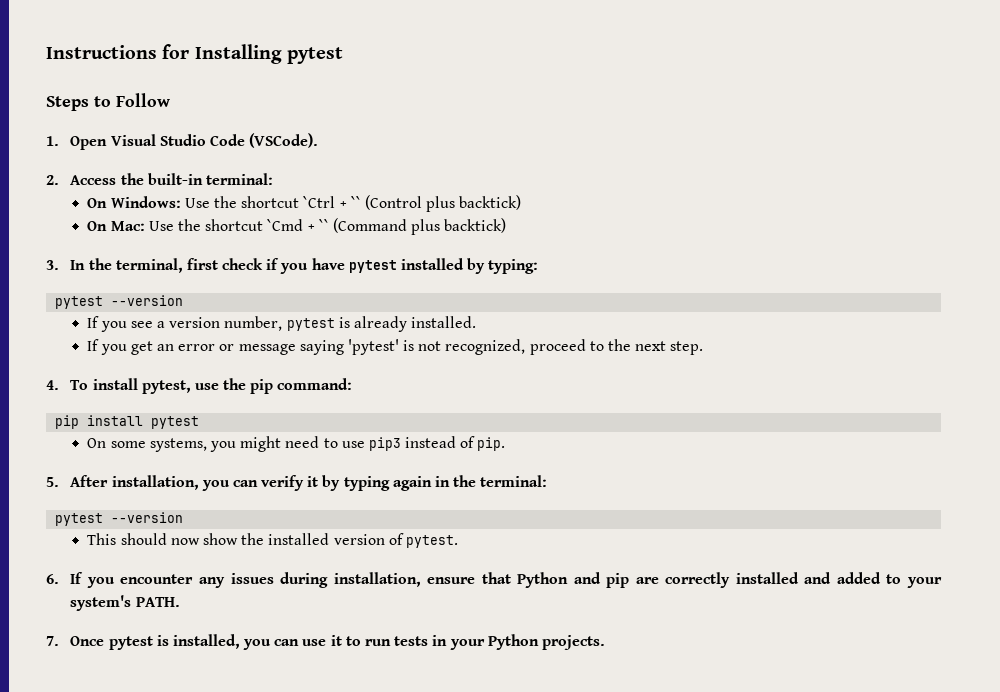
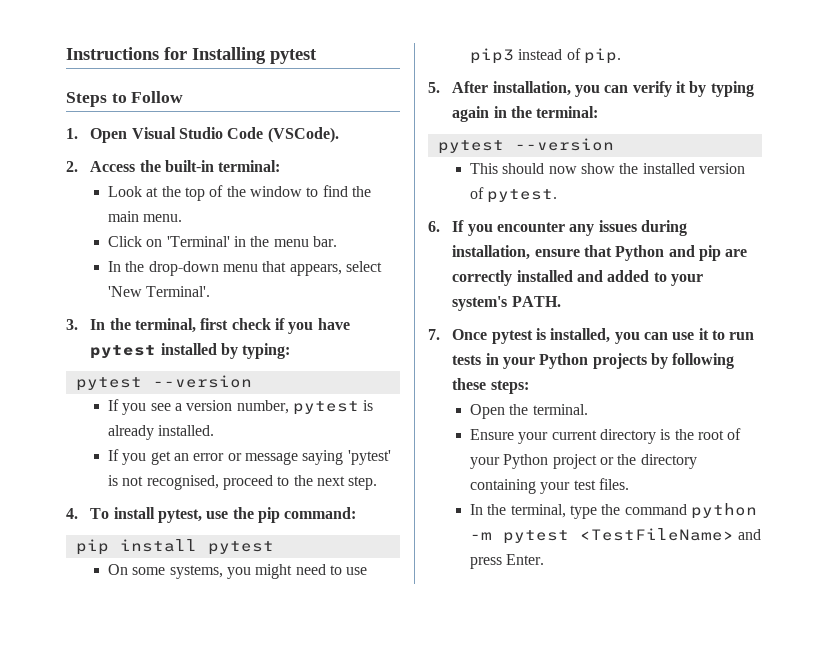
[87,195,522,212] [87,218,507,235] On Windows: Use the shortcut `Ctrl + `` (Control plus backtick) // On Mac: Use the shortcut `Cmd + `` (Command plus backtick) -> [107,185,371,201] [107,211,183,222] [107,236,337,247] [107,261,382,276] [107,286,211,297] Look at the top of the window to find the main menu. // Click on 'Terminal' in the menu bar. // In the drop-down menu that appears, select 'New Terminal'.
[445,339,526,355] recognized, -> [146,475,219,490] recognised,
[541,635,605,650] projects. -> [592,353,735,369] [452,378,529,394] [469,404,588,419] [469,428,742,444] [469,454,697,469] [469,478,629,494] [469,503,757,519] [469,528,762,544] [469,554,545,569] projects by following these steps: // Open the terminal. // Ensure your current directory is the root of your Python project or the directory containing your test files. // In the terminal, type the command python -m pytest <TestFileName> and press Enter.

